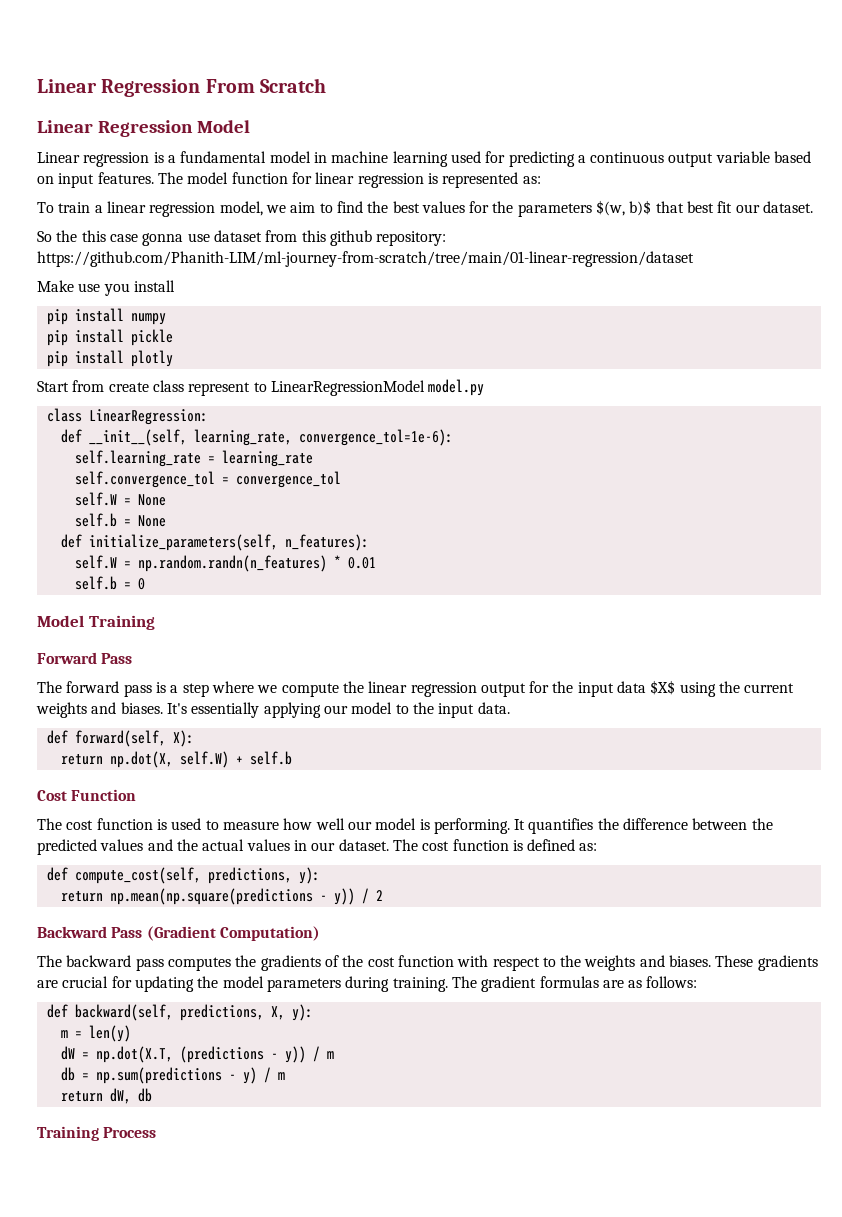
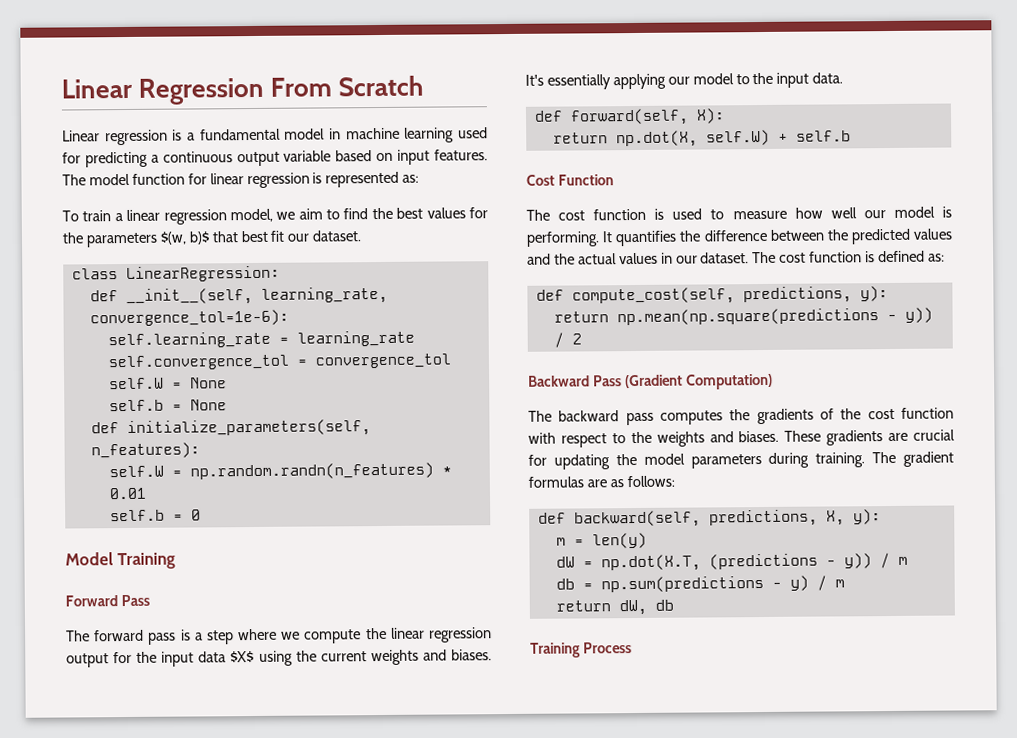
[37,120,250,137] // Linear Regression Model -> (425, 86) none
[37,230,447,246] [37,251,694,267] [37,280,175,296] [46,308,166,325] [46,329,173,346] [46,350,173,367] [37,379,485,396] // So the this case gonna use dataset from this github repository: https://github.com/Phanith-LIM/ml-journey-from-scratch/tree/main/01-linear-regression/dataset // Make use you install // pip install numpy // pip install pickle // pip install plotly // Start from create class represent to LinearRegressionModel model.py -> (362, 236) none

